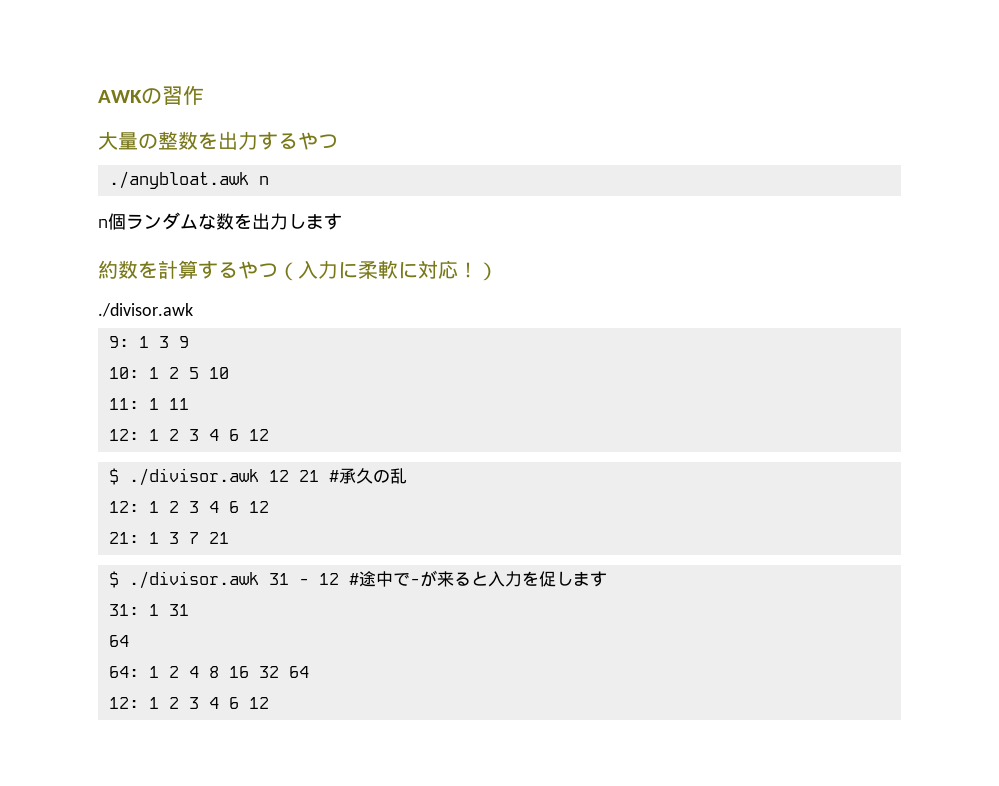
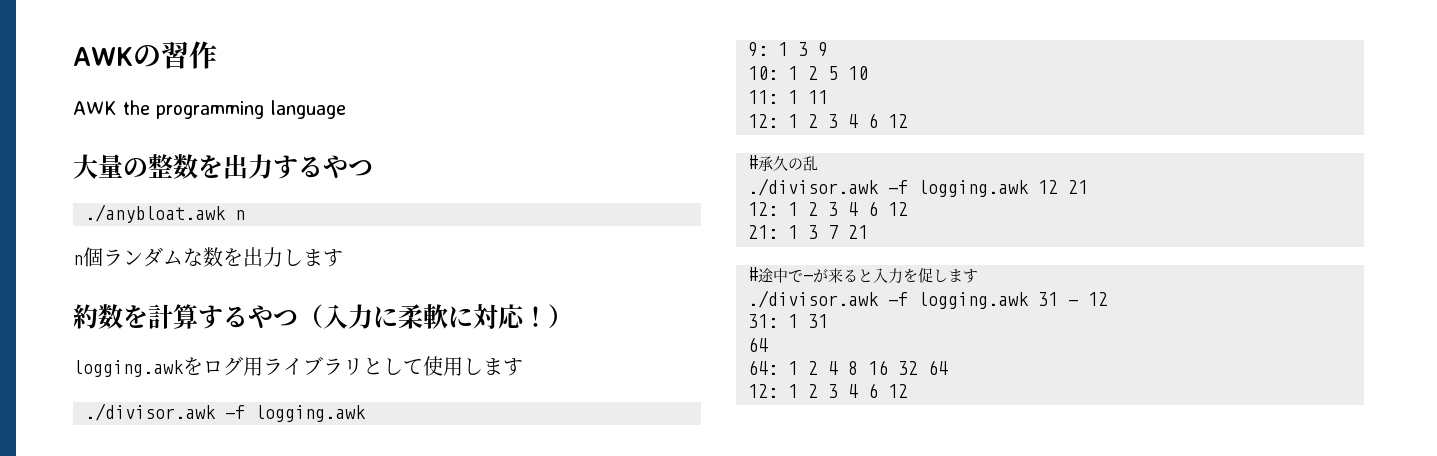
(204, 95) none -> [73,100,346,119] // AWK the programming language
[98,303,193,317] // ./divisor.awk -> [73,356,523,377] [85,403,366,422] // logging.awkをログ用ライブラリとして使用します // ./divisor.awk -f logging.awk
[108,468,319,486] $ ./divisor.awk 12 21 -> (908, 121) none
(407, 476) none -> [748,178,1088,197] // ./divisor.awk -f logging.awk 12 21
[108,571,339,589] $ ./divisor.awk 31 - 12 -> (868, 232) none
(607, 579) none -> [748,290,1108,309] // ./divisor.awk -f logging.awk 31 - 12

